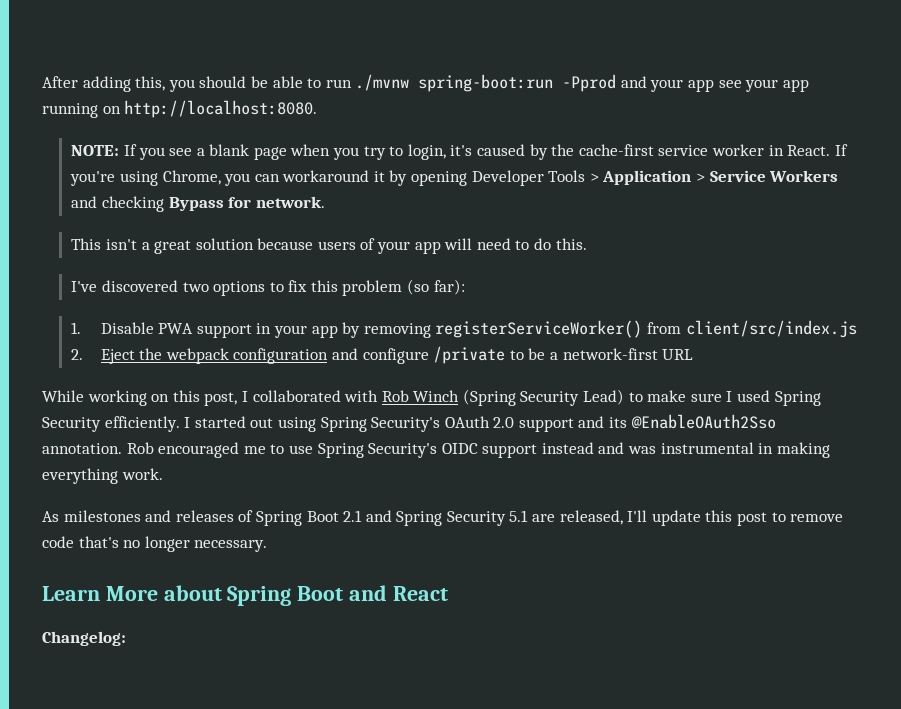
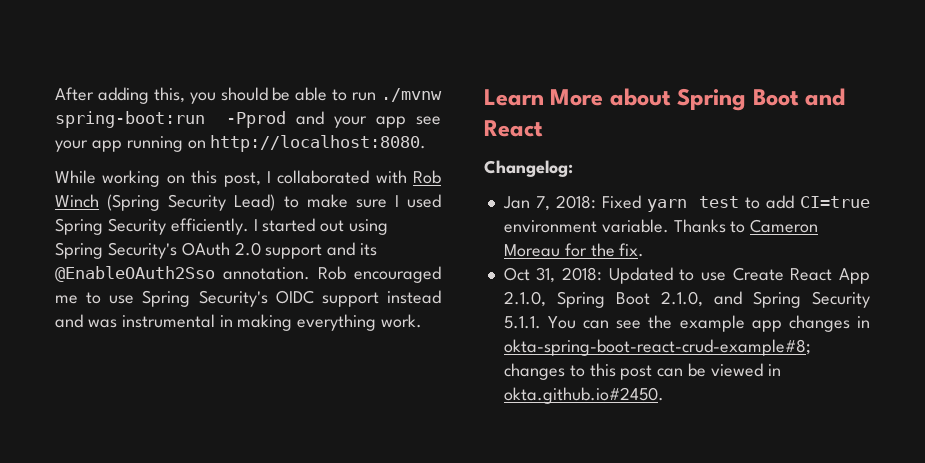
[71,144,848,160] [70,170,839,186] [71,196,325,212] [71,238,587,254] [71,279,465,296] [71,320,857,338] [71,346,694,364] // NOTE: If you see a blank page when you try to login, it's caused by the cache-first service worker in React. If you're using Chrome, you can workaround it by opening Developer Tools > Application > Service Workers and checking Bypass for network. // This isn't a great solution because users of your app will need to do this. // I've discovered two options to fix this problem (so far): // 1. Disable PWA support in your app by removing registerServiceWorker() from client/src/index.js // 2. Eject the webpack configuration and configure /private to be a network-first URL -> (427, 143) none
[42,510,844,526] [42,536,268,552] // As milestones and releases of Spring Boot 2.1 and Spring Security 5.1 are released, I'll update this post to remove code that's no longer necessary. -> (423, 321) none
(126, 638) none -> [502,195,870,212] [503,219,819,233] [503,243,645,257] [503,267,870,284] [503,291,870,308] [503,315,870,332] [503,339,811,356] [503,363,781,380] [503,387,664,404] // Jan 7, 2018: Fixed yarn test to add CI=true environment variable. Thanks to Cameron Moreau for the fix. // Oct 31, 2018: Updated to use Create React App 2.1.0, Spring Boot 2.1.0, and Spring Security 5.1.1. You can see the example app changes in okta-spring-boot-react-crud-example#8; changes to this post can be viewed in okta.github.io#2450.

